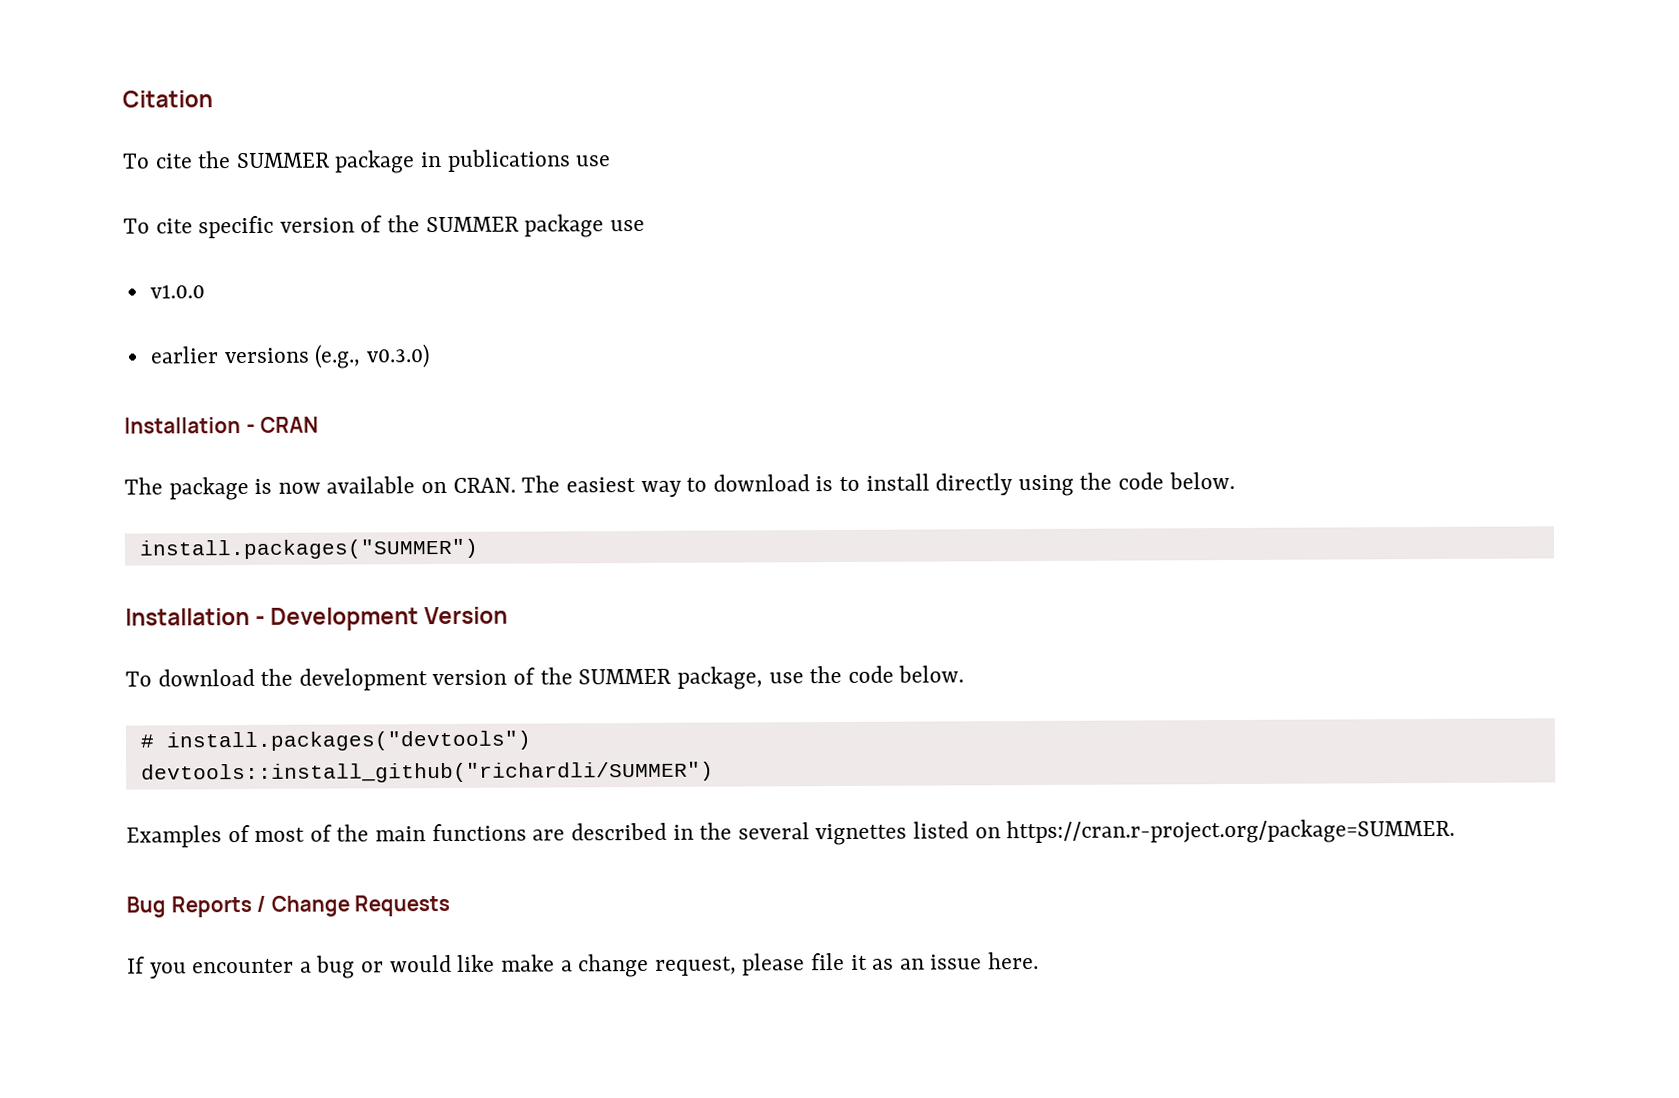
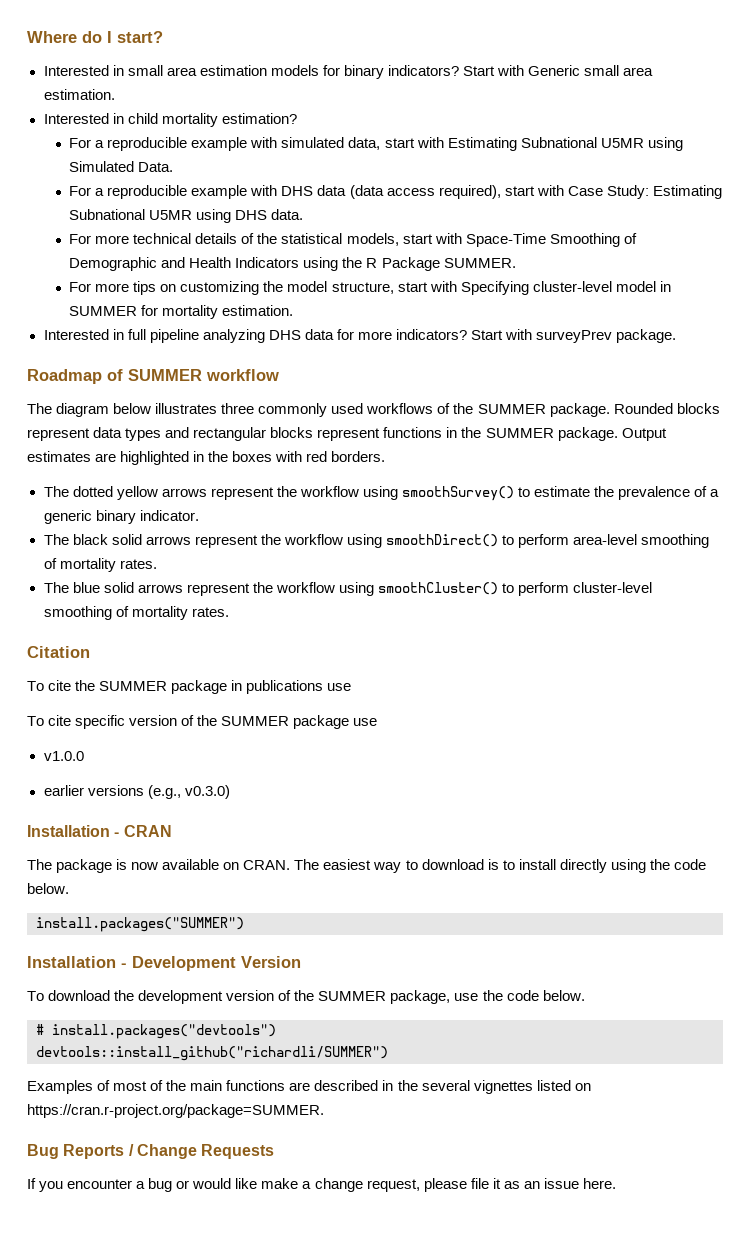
(122, 99) none -> [27,31,163,43] [43,65,654,79] [43,89,115,100] [43,113,297,127] [69,137,683,151] [69,161,174,172] [69,185,722,199] [69,209,304,223] [69,233,637,247] [69,257,516,271] [69,281,671,295] [69,305,294,319] [43,329,677,343] [27,369,279,384] [27,403,720,417] [27,427,667,441] [27,451,386,465] [43,486,720,501] [43,510,199,524] [43,534,710,548] [43,558,157,572] [43,582,653,596] [43,606,229,620] Where do I start? // Interested in small area estimation models for binary indicators? Start with Generic small area estimation. // Interested in child mortality estimation? // For a reproducible example with simulated data, start with Estimating Subnational U5MR using Simulated Data. // For a reproducible example with DHS data (data access required), start with Case Study: Estimating Subnational U5MR using DHS data. // For more technical details of the statistical models, start with Space-Time Smoothing of Demographic and Health Indicators using the R Package SUMMER. // For more tips on customizing the model structure, start with Specifying cluster-level model in SUMMER for mortality estimation. // Interested in full pipeline analyzing DHS data for more indicators? Start with surveyPrev package. // Roadmap of SUMMER workflow // The diagram below illustrates three commonly used workflows of the SUMMER package. Rounded blocks represent data types and rectangular blocks represent functions in the SUMMER package. Output estimates are highlighted in the boxes with red borders. // The dotted yellow arrows represent the workflow using smoothSurvey() to estimate the prevalence of a generic binary indicator. // The black solid arrows represent the workflow using smoothDirect() to perform area-level smoothing of mortality rates. // The blue solid arrows represent the workflow using smoothCluster() to perform cluster-level smoothing of mortality rates. //

